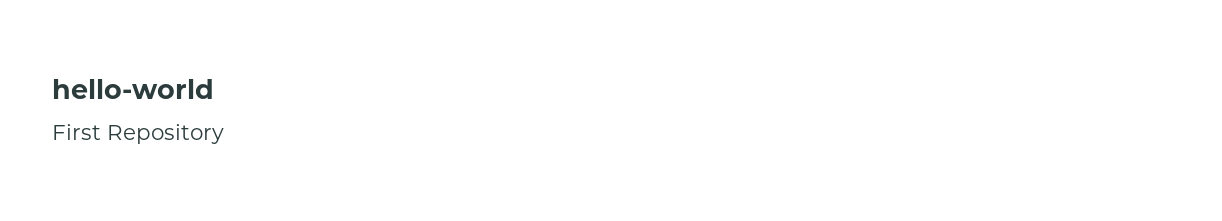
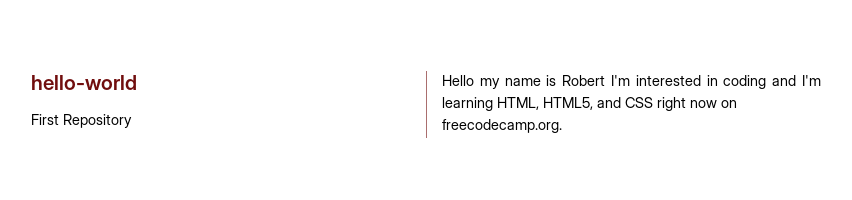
(224, 134) none -> [442,75,821,89] [442,97,737,111] [442,119,562,133] // Hello my name is Robert I'm interested in coding and I'm learning HTML, HTML5, and CSS right now on freecodecamp.org.

